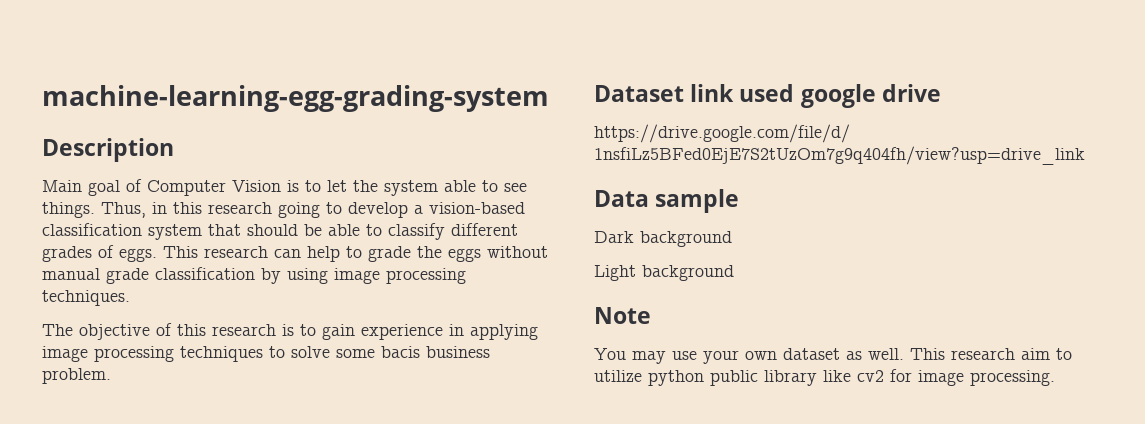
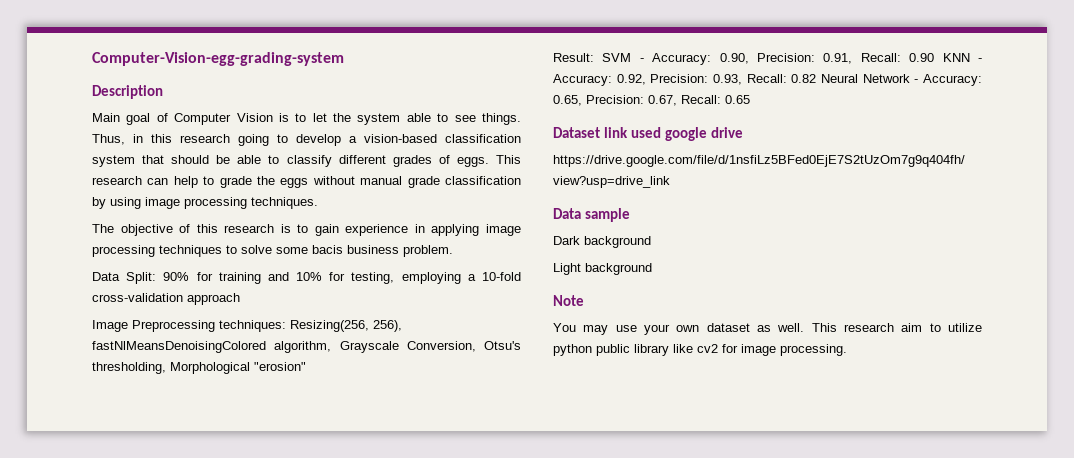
[42,85,549,112] machine-learning-egg-grading-system -> [92,52,344,66] Computer-Vision-egg-grading-system
(111, 376) none -> [92,272,521,284] [92,293,240,305] [92,320,402,332] [92,341,521,353] [92,362,306,374] [553,53,982,65] [553,74,982,86] [553,95,750,106] // Data Split: 90% for training and 10% for testing, employing a 10-fold cross-validation approach // Image Preprocessing techniques: Resizing(256, 256), fastNlMeansDenoisingColored algorithm, Grayscale Conversion, Otsu's thresholding, Morphological "erosion" // Result: SVM - Accuracy: 0.90, Precision: 0.91, Recall: 0.90 KNN - Accuracy: 0.92, Precision: 0.93, Recall: 0.82 Neural Network - Accuracy: 0.65, Precision: 0.67, Recall: 0.65

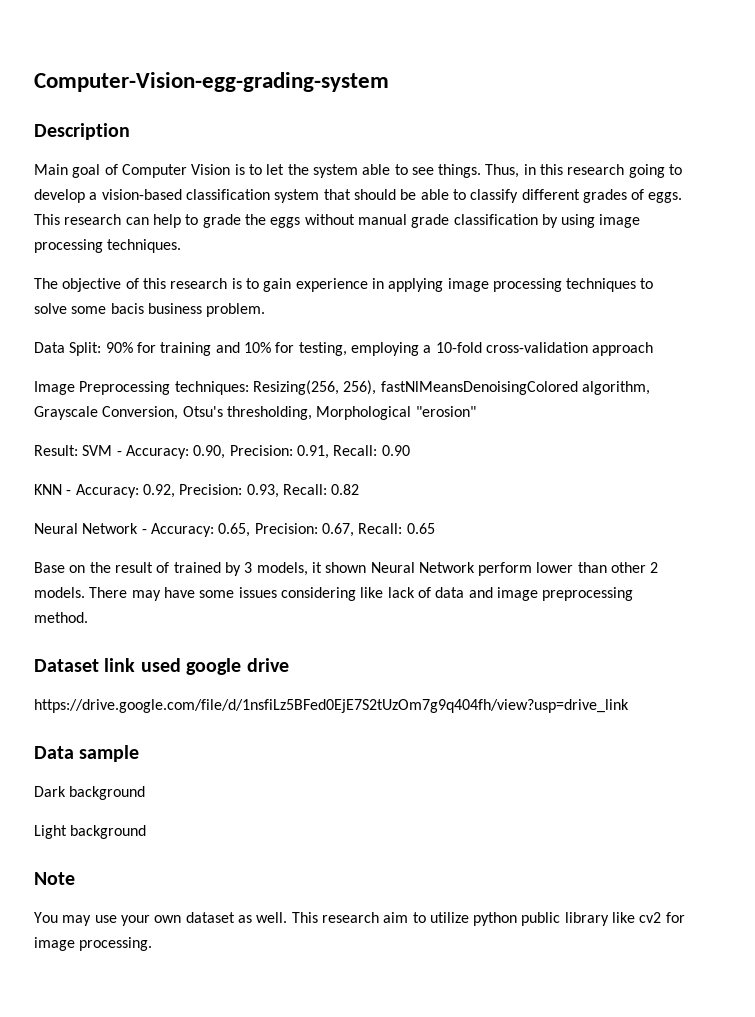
(935, 57) none -> (410, 450) //
(817, 78) none -> (360, 489) //
(750, 99) none -> [34,562,659,576] [34,587,634,601] [34,612,88,623] // Base on the result of trained by 3 models, it shown Neural Network perform lower than other 2 models. There may have some issues considering like lack of data and image preprocessing method.

